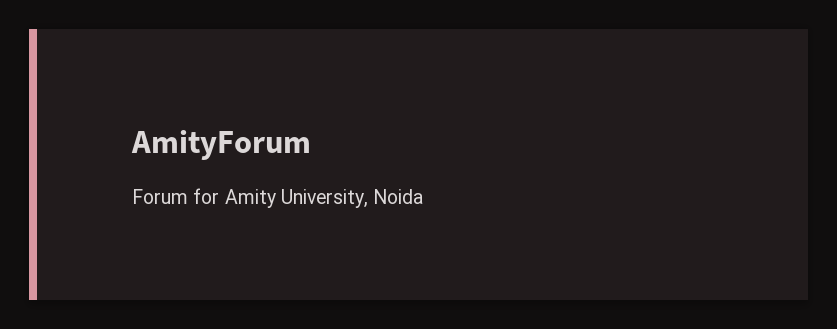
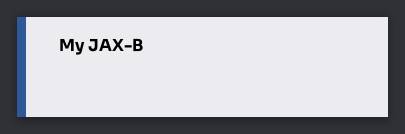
[131,130,311,160] [132,188,424,208] AmityForum // Forum for Amity University, Noida -> [59,38,144,55] My JAX-B

